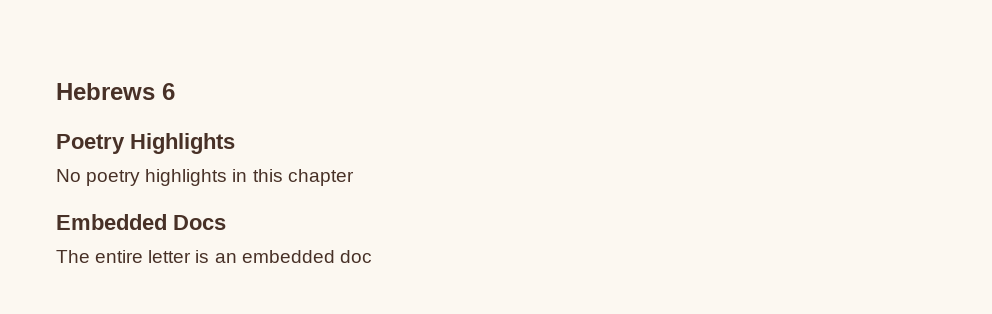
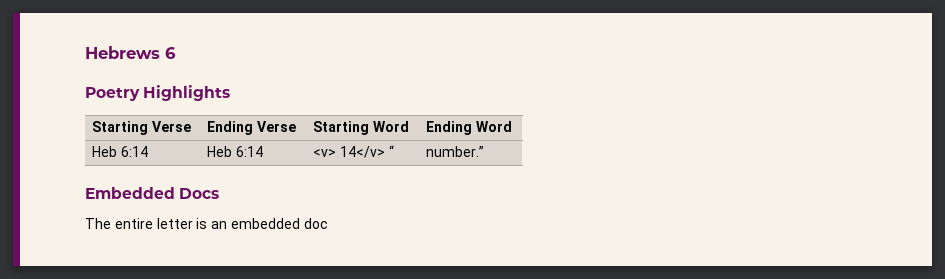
[56,169,354,186] // No poetry highlights in this chapter -> [92,121,192,135] [207,121,297,135] [313,121,410,135] [426,121,513,135] [92,146,149,157] [207,146,264,157] [313,145,395,158] [426,146,485,157] // Starting Verse | Ending Verse | Starting Word | Ending Word // Heb 6:14 | Heb 6:14 | <v> 14</v> “ | number.”

